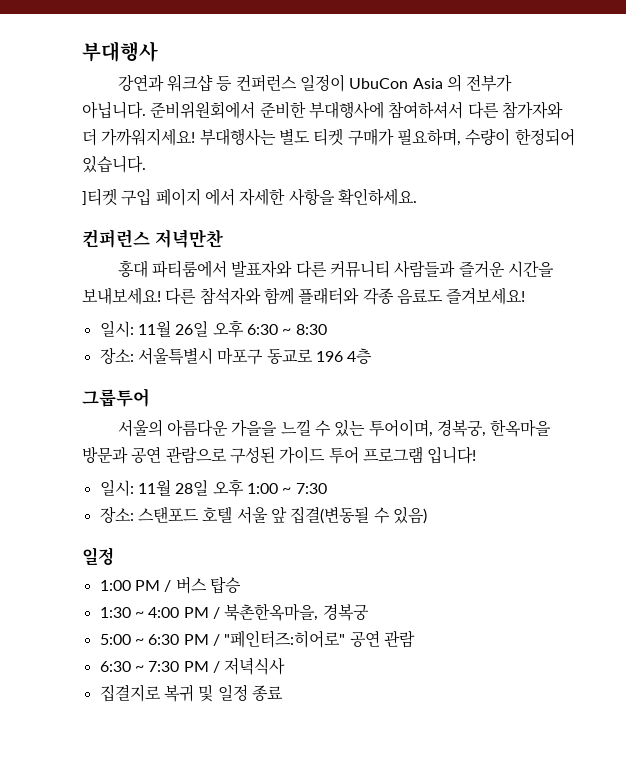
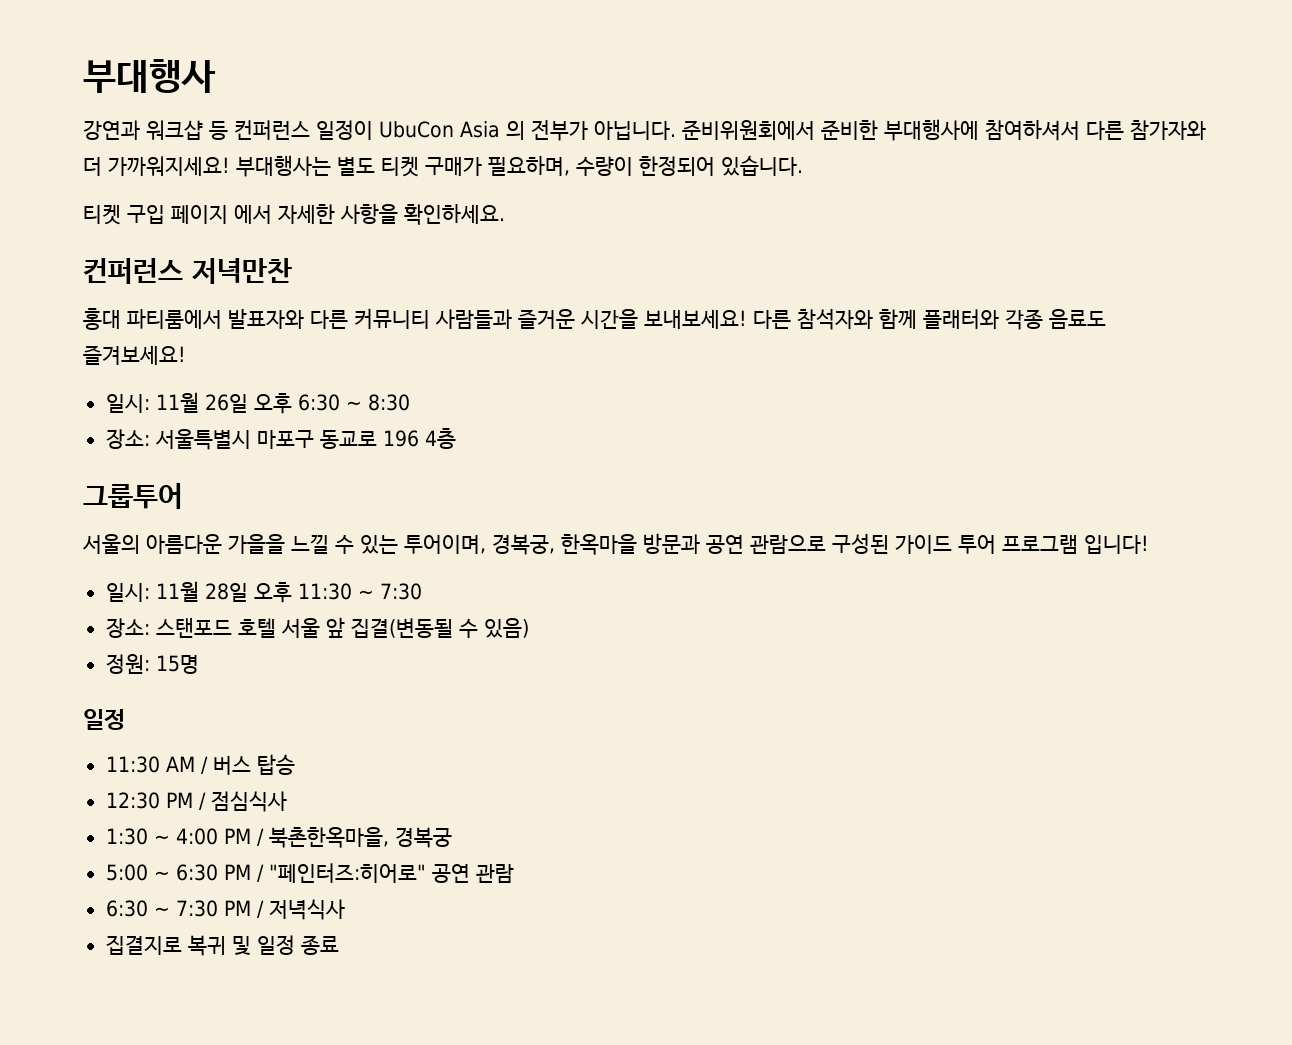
[82,188,117,206] ]티켓 -> [83,204,121,225] 티켓
[246,483,278,494] 1:00 -> [297,583,352,600] 11:30
(427, 515) none -> [105,654,199,674] // 정원: 15명
[99,580,160,591] 1:00 PM -> [105,756,195,773] 11:30 AM
(241, 585) none -> [105,791,287,812] // 12:30 PM / 점심식사

